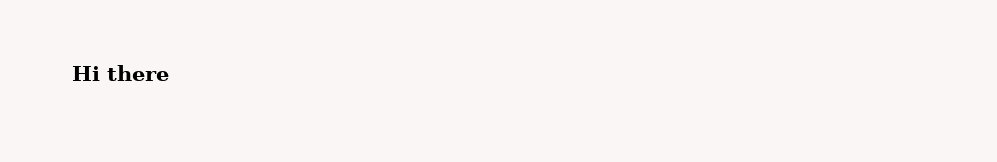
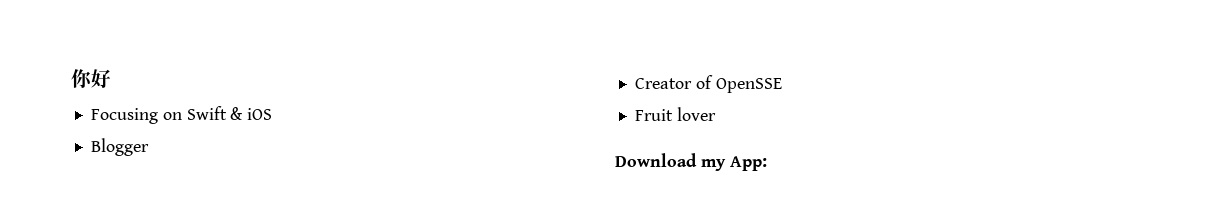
[72,65,169,81] Hi there -> [71,69,111,88] [90,106,273,124] [90,138,149,156] [634,75,782,93] [634,107,716,121] [615,153,767,171] 你好 // Focusing on Swift & iOS // Blogger // Creator of OpenSSE // Fruit lover // Download my App:

